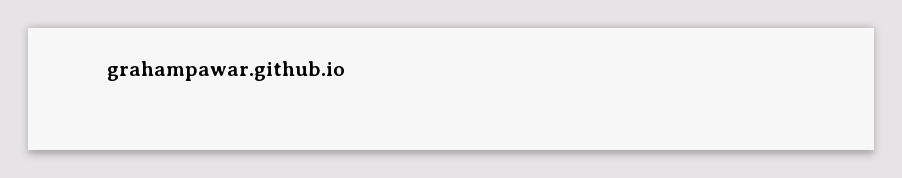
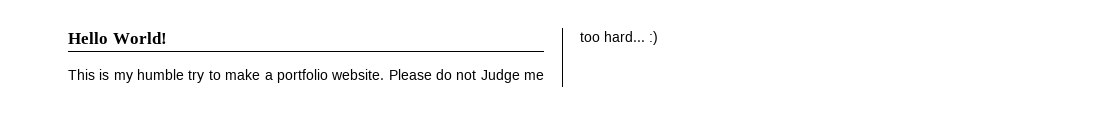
[107,61,345,81] grahampawar.github.io -> [68,32,167,44] [68,69,544,83] [580,31,658,45] Hello World! // This is my humble try to make a portfolio website. Please do not Judge me too hard... :)

